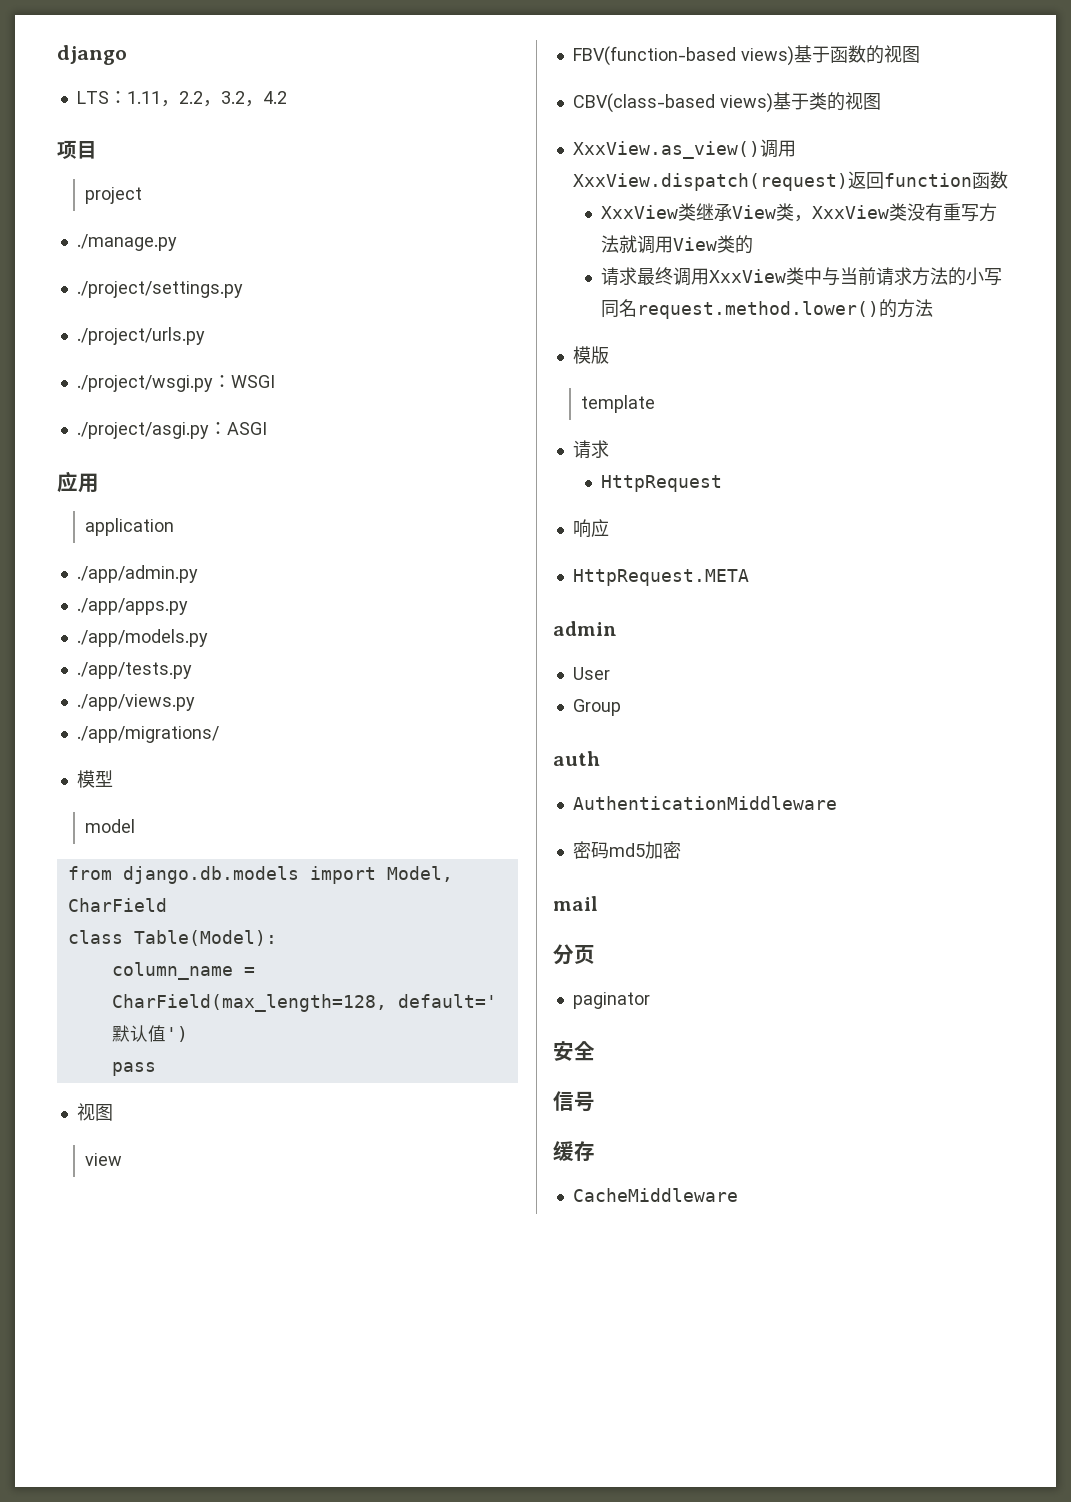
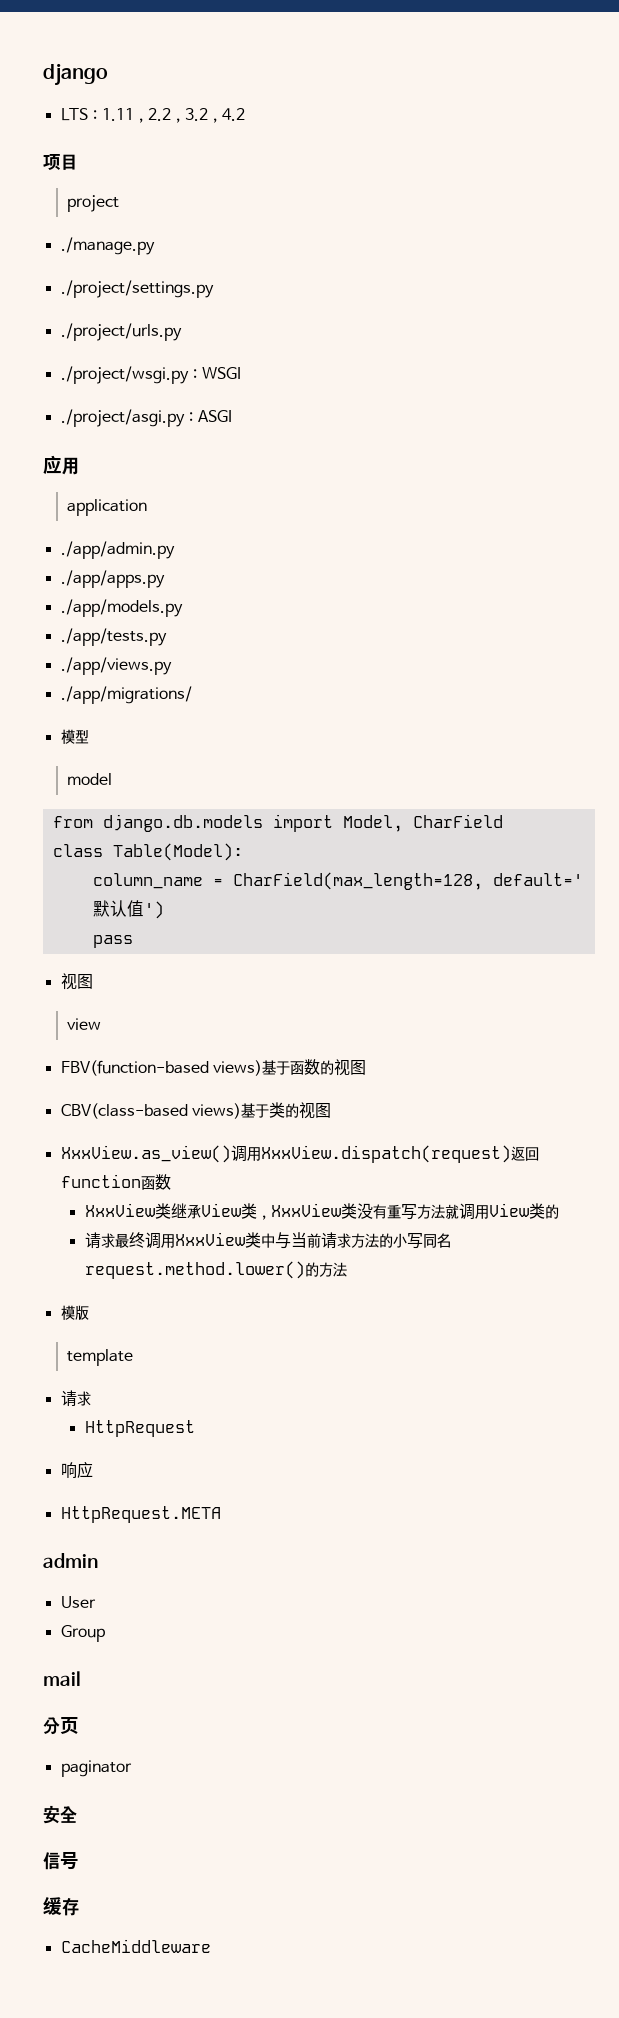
[553,751,600,766] [572,796,837,810] [572,841,681,859] // auth // AuthenticationMiddleware // 密码md5加密 -> (105, 1633) none

